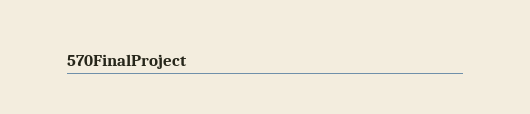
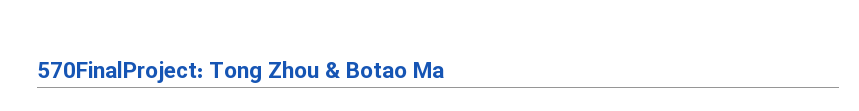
[67,54,187,69] 570FinalProject -> [37,61,445,83] 570FinalProject: Tong Zhou & Botao Ma

